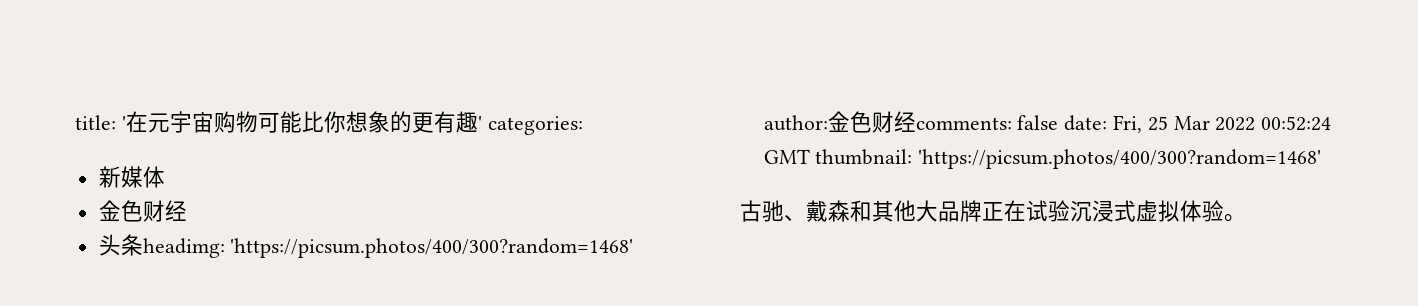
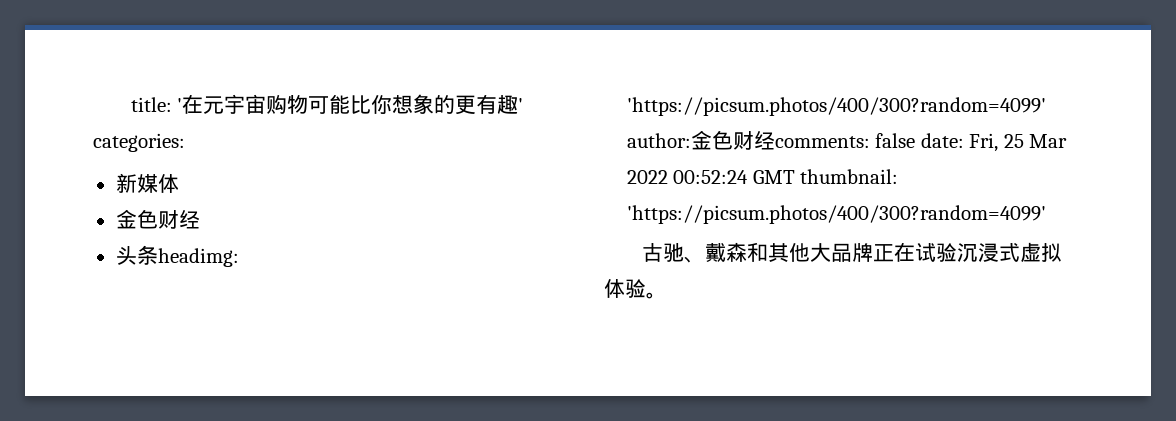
[230,238,634,258] 'https://picsum.photos/400/300?random=1468' -> [626,97,1046,116] 'https://picsum.photos/400/300?random=4099'
[918,149,1322,169] 'https://picsum.photos/400/300?random=1468' -> [626,205,1046,224] 'https://picsum.photos/400/300?random=4099'

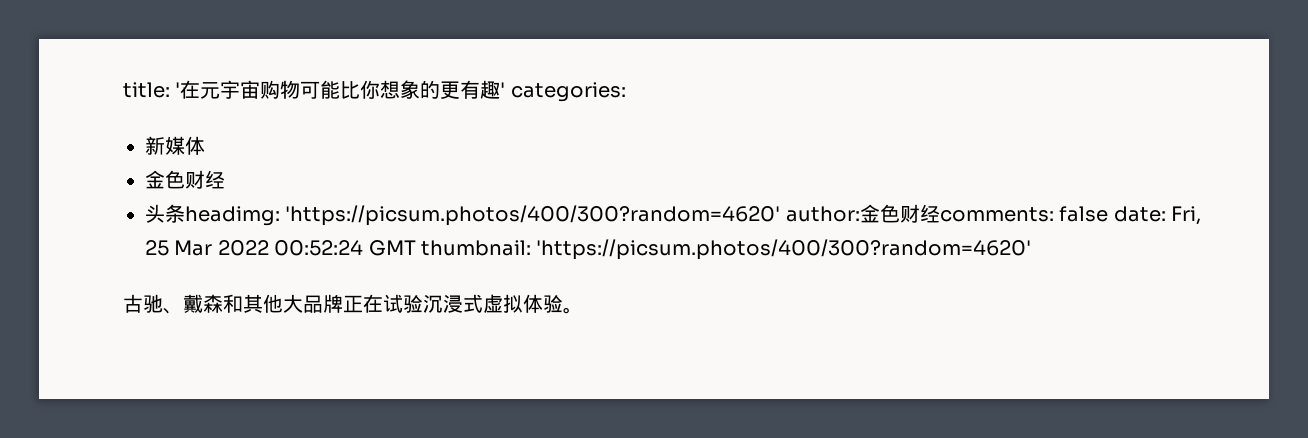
[626,97,1046,116] 'https://picsum.photos/400/300?random=4099' -> [285,205,781,226] 'https://picsum.photos/400/300?random=4620'
[626,205,1046,224] 'https://picsum.photos/400/300?random=4099' -> [536,239,1032,260] 'https://picsum.photos/400/300?random=4620'

